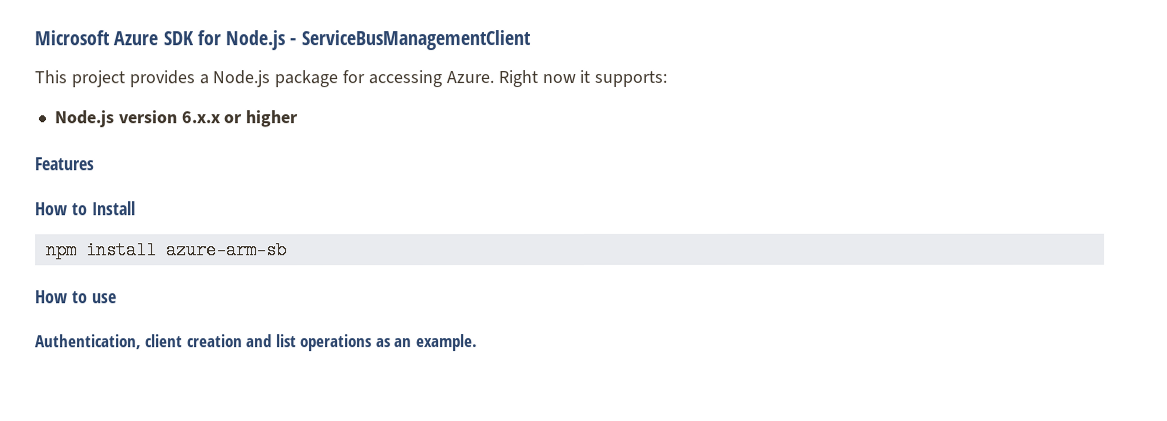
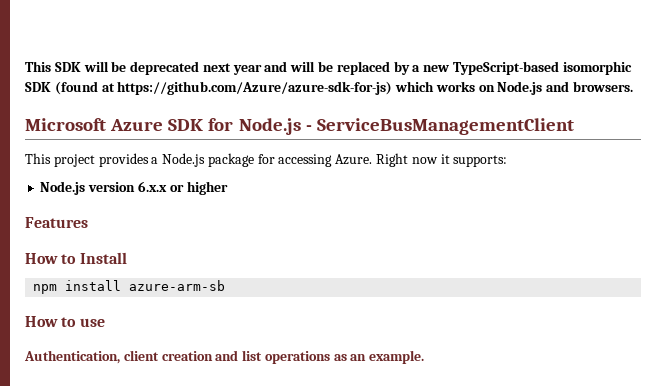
(34, 38) none -> [25,61,632,75] [25,81,634,95] This SDK will be deprecated next year and will be replaced by a new TypeScript-based isomorphic SDK (found at https://github.com/Azure/azure-sdk-for-js) which works on Node.js and browsers. //

